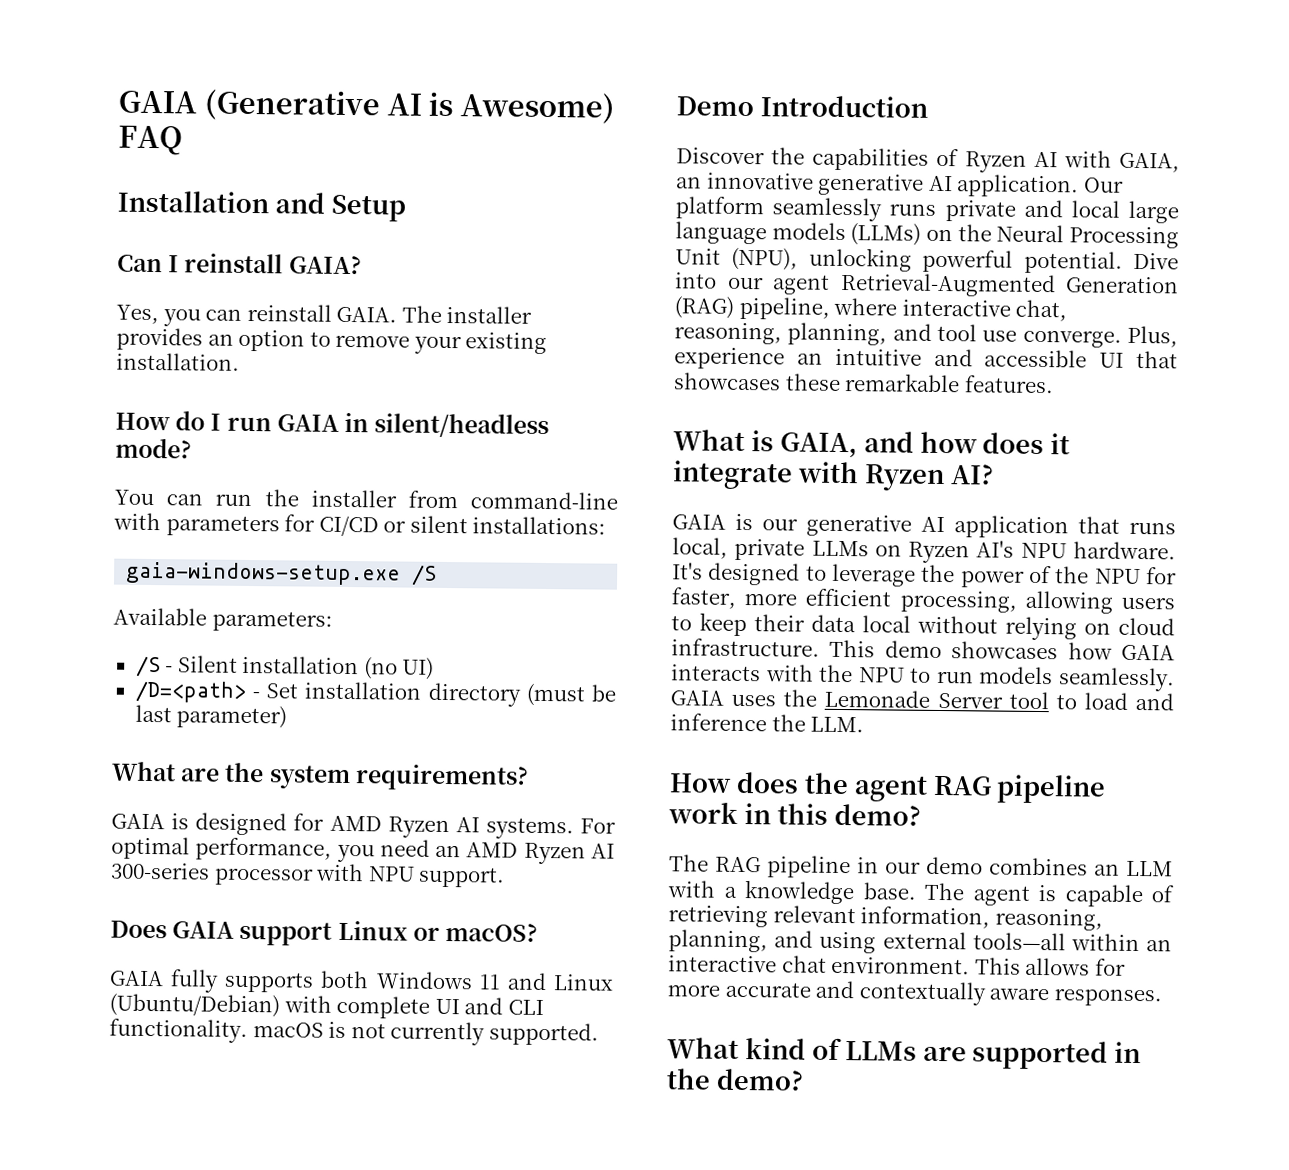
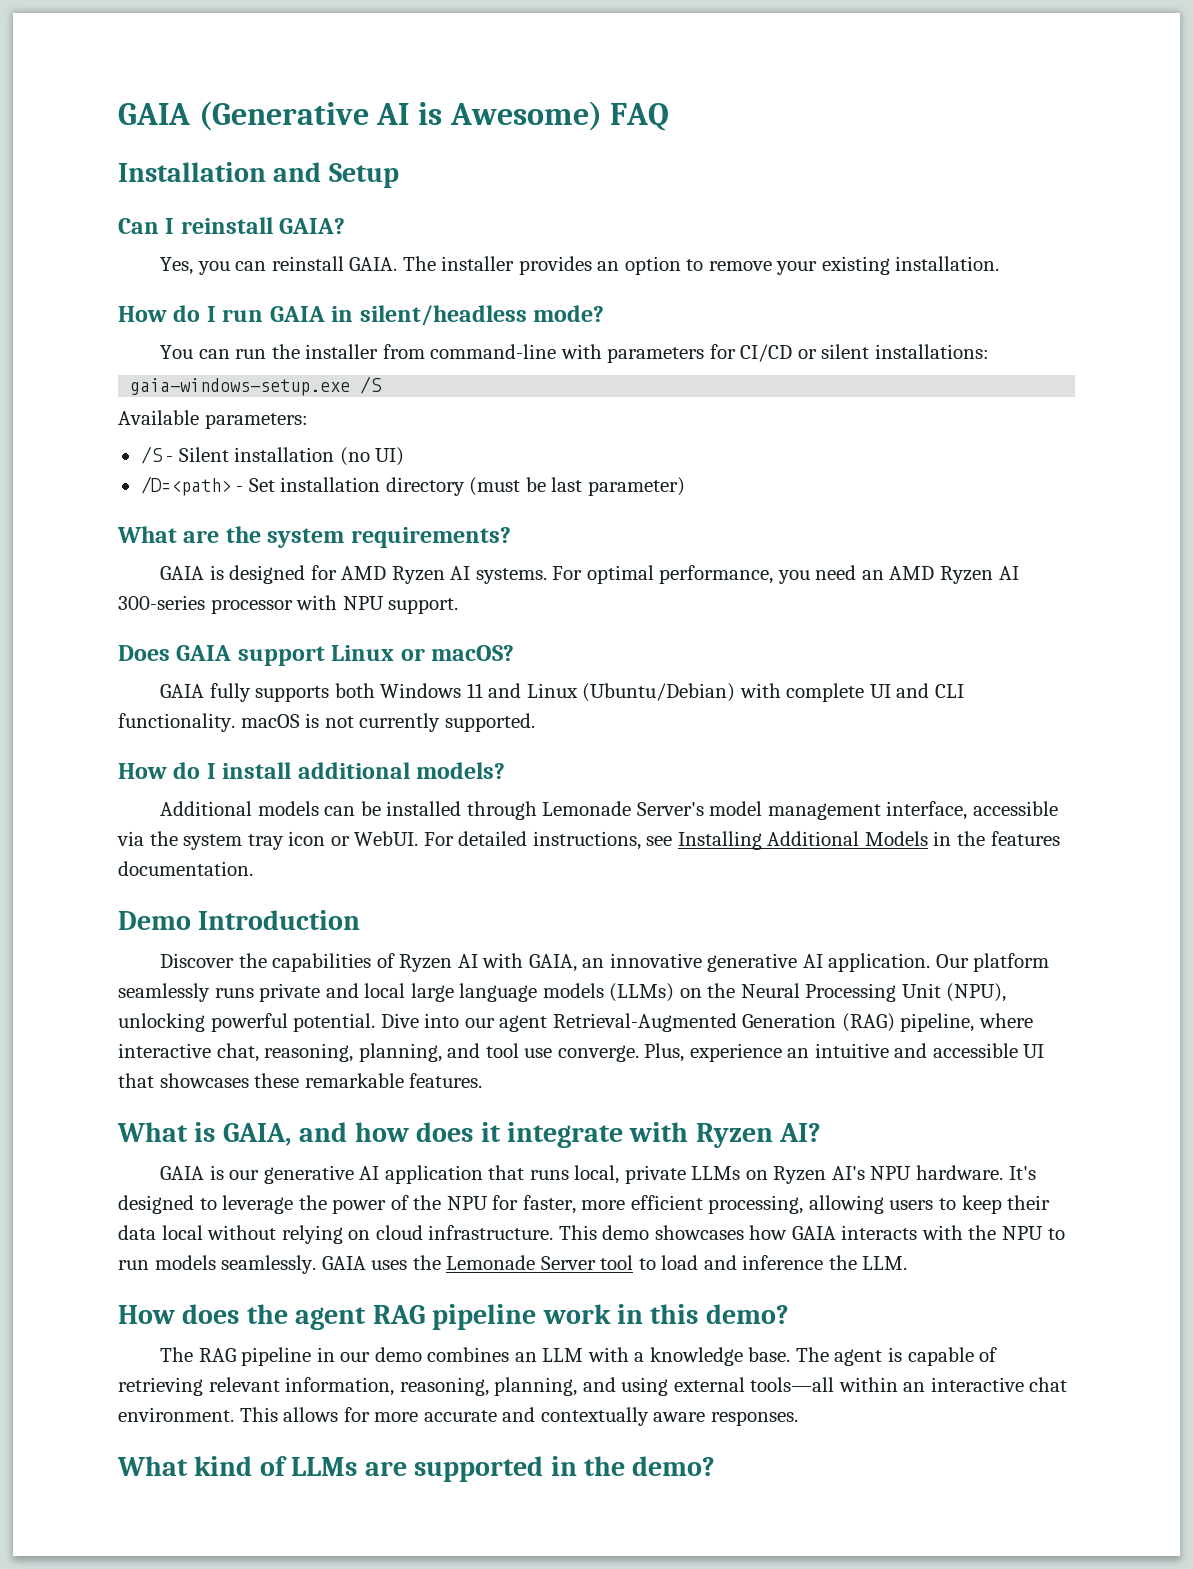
(599, 1034) none -> [118,762,506,779] [159,801,1058,820] [117,831,1060,850] [118,861,253,876] // How do I install additional models? // Additional models can be installed through Lemonade Server's model management interface, accessible via the system tray icon or WebUI. For detailed instructions, see Installing Additional Models in the features documentation.

